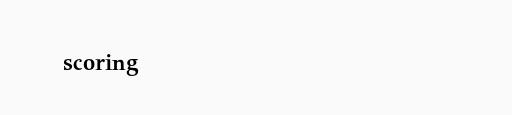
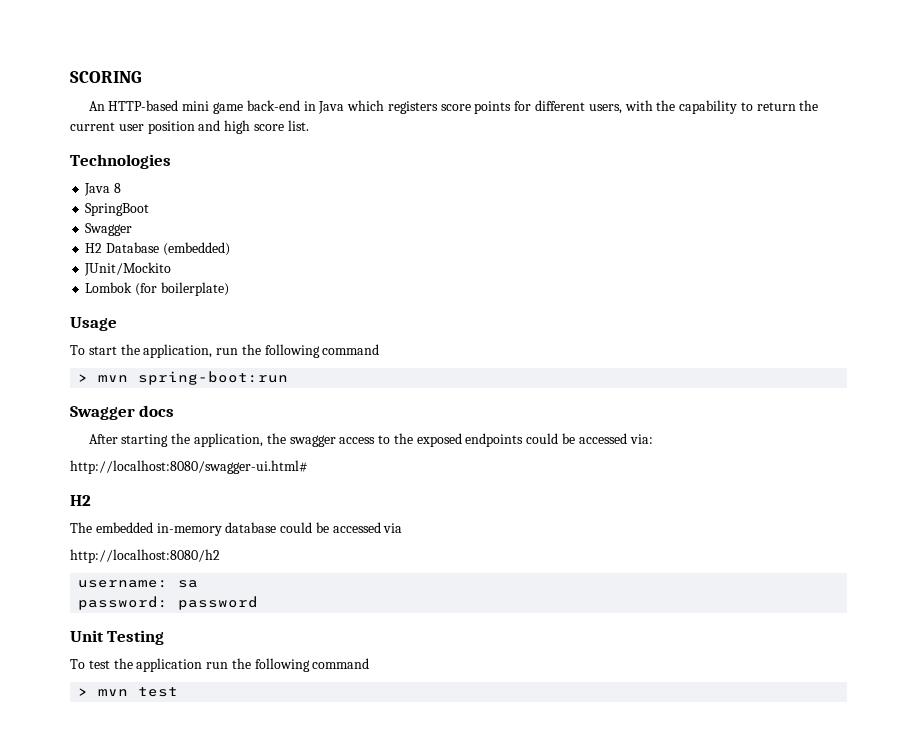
[63,54,139,76] scoring -> [70,71,142,83] [88,100,819,114] [70,120,309,134] [70,154,171,169] [84,183,122,196] [85,203,150,216] [85,223,133,236] [85,242,230,256] [84,262,172,276] [85,282,229,296] [70,317,117,331] [70,344,380,358] [78,371,289,385] [70,405,175,420] [88,433,653,447] [70,460,308,474] [70,495,91,506] [70,522,403,536] [70,549,220,563] [78,580,199,588] [78,596,259,610] [70,630,165,645] [70,658,370,672] [78,687,179,697] SCORING // An HTTP-based mini game back-end in Java which registers score points for different users, with the capability to return the current user position and high score list. // Technologies // Java 8 // SpringBoot // Swagger // H2 Database (embedded) // JUnit/Mockito // Lombok (for boilerplate) // Usage // To start the application, run the following command // > mvn spring-boot:run // Swagger docs // After starting the application, the swagger access to the exposed endpoints could be accessed via: // http://localhost:8080/swagger-ui.html# // H2 // The embedded in-memory database could be accessed via // http://localhost:8080/h2 // username: sa // password: password // Unit Testing // To test the application run the following command // > mvn test

